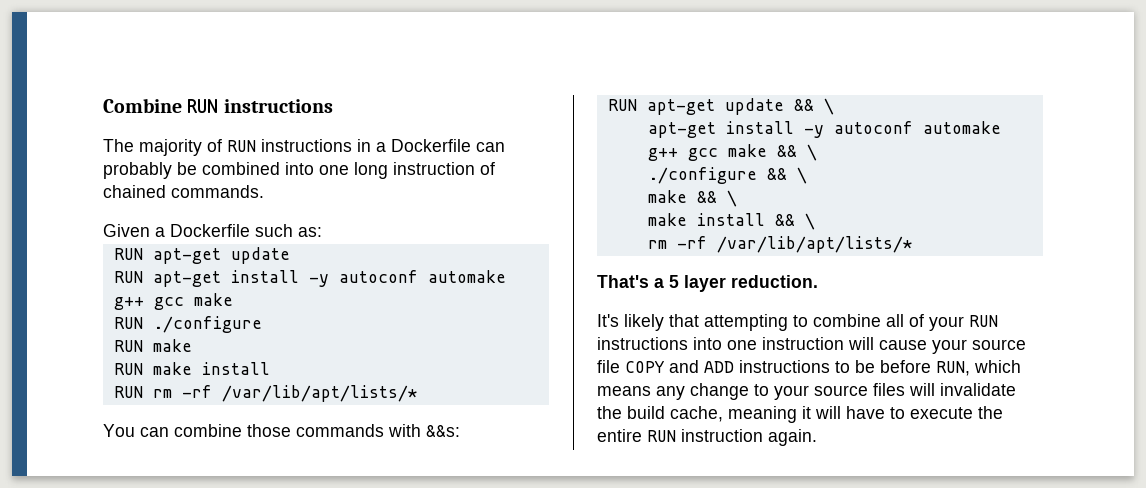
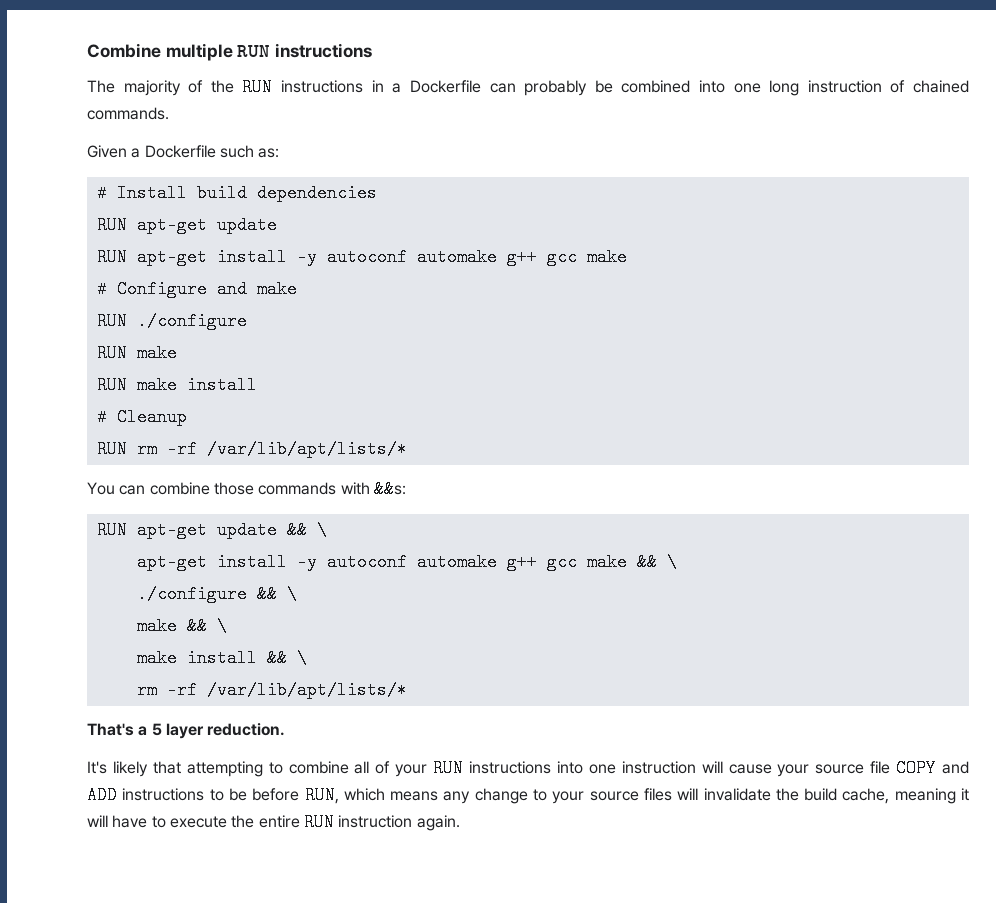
(182, 105) none -> [165,43,233,61] multiple
(222, 145) none -> [210,80,234,93] the
(322, 232) none -> [96,184,377,202] // # Install build dependencies
(233, 299) none -> [96,280,297,298] // # Configure and make
(270, 368) none -> [96,408,187,426] // # Cleanup

